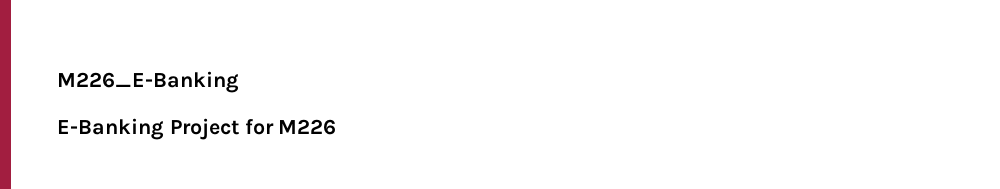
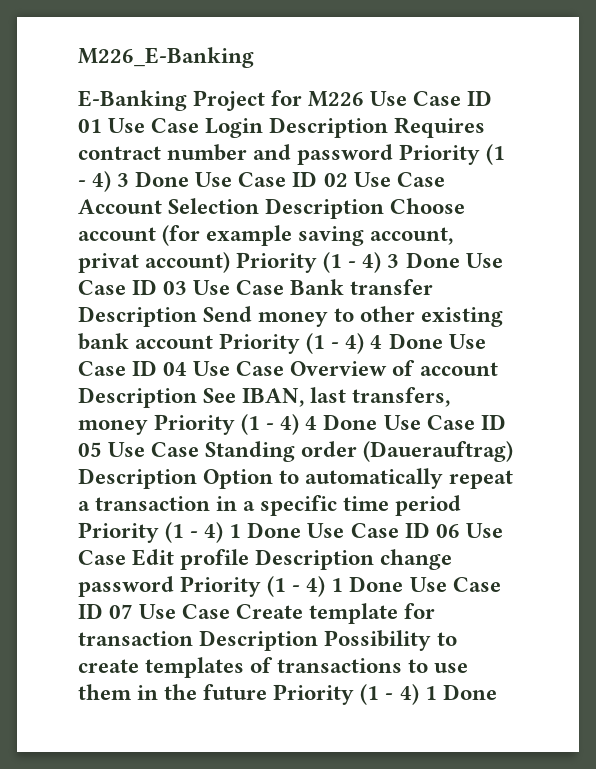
(337, 127) none -> [370,90,493,106] [78,117,486,138] [78,144,506,165] [78,171,445,192] [78,198,466,219] [78,225,454,246] [78,252,503,273] [78,279,434,295] [78,306,504,327] [78,333,486,354] [78,360,498,376] [78,387,451,408] [78,414,506,435] [78,441,514,462] [78,468,514,489] [78,495,462,516] [78,522,503,543] [78,549,453,570] [78,576,501,597] [78,603,436,624] [78,630,458,651] [78,657,469,678] [78,684,497,705] Use Case ID 01 Use Case Login Description Requires contract number and password Priority (1 - 4) 3 Done Use Case ID 02 Use Case Account Selection Description Choose account (for example saving account, privat account) Priority (1 - 4) 3 Done Use Case ID 03 Use Case Bank transfer Description Send money to other existing bank account Priority (1 - 4) 4 Done Use Case ID 04 Use Case Overview of account Description See IBAN, last transfers, money Priority (1 - 4) 4 Done Use Case ID 05 Use Case Standing order (Dauerauftrag) Description Option to automatically repeat a transaction in a specific time period Priority (1 - 4) 1 Done Use Case ID 06 Use Case Edit profile Description change password Priority (1 - 4) 1 Done Use Case ID 07 Use Case Create template for transaction Description Possibility to create templates of transactions to use them in the future Priority (1 - 4) 1 Done

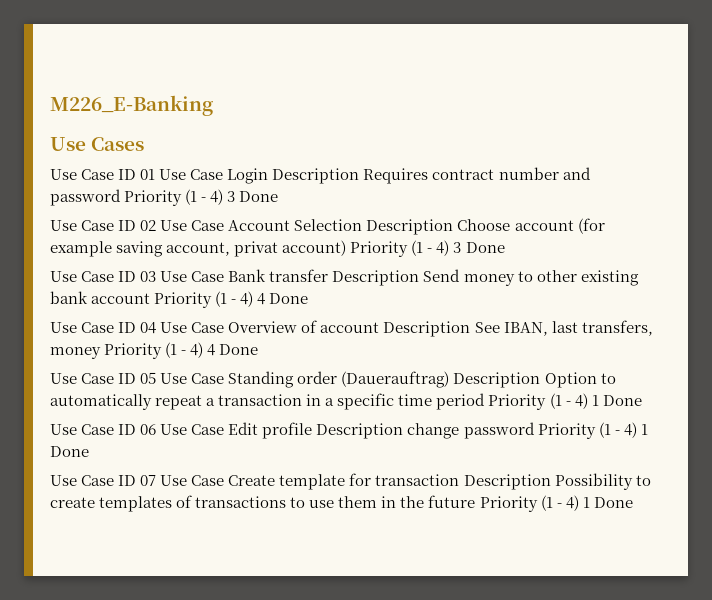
[78,90,365,111] E-Banking Project for M226 -> [50,137,145,151] Use Cases //
(190, 179) none -> (279, 196) //
(460, 260) none -> (505, 247) //
(443, 341) none -> (309, 298) //
(378, 422) none -> (259, 349) //
(302, 530) none -> (642, 400) //
(404, 584) none -> (89, 451) //

